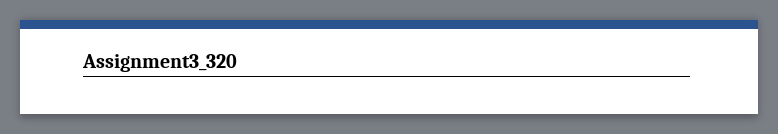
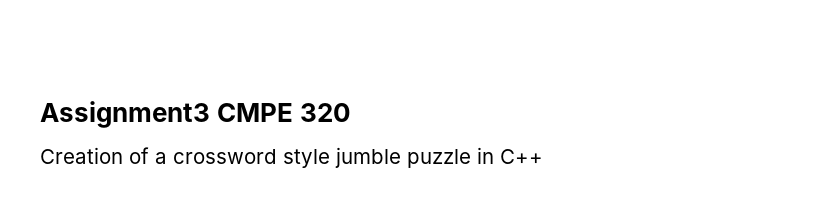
[82,54,237,72] Assignment3_320 -> [40,101,352,128] [40,147,543,168] Assignment3 CMPE 320 // Creation of a crossword style jumble puzzle in C++

